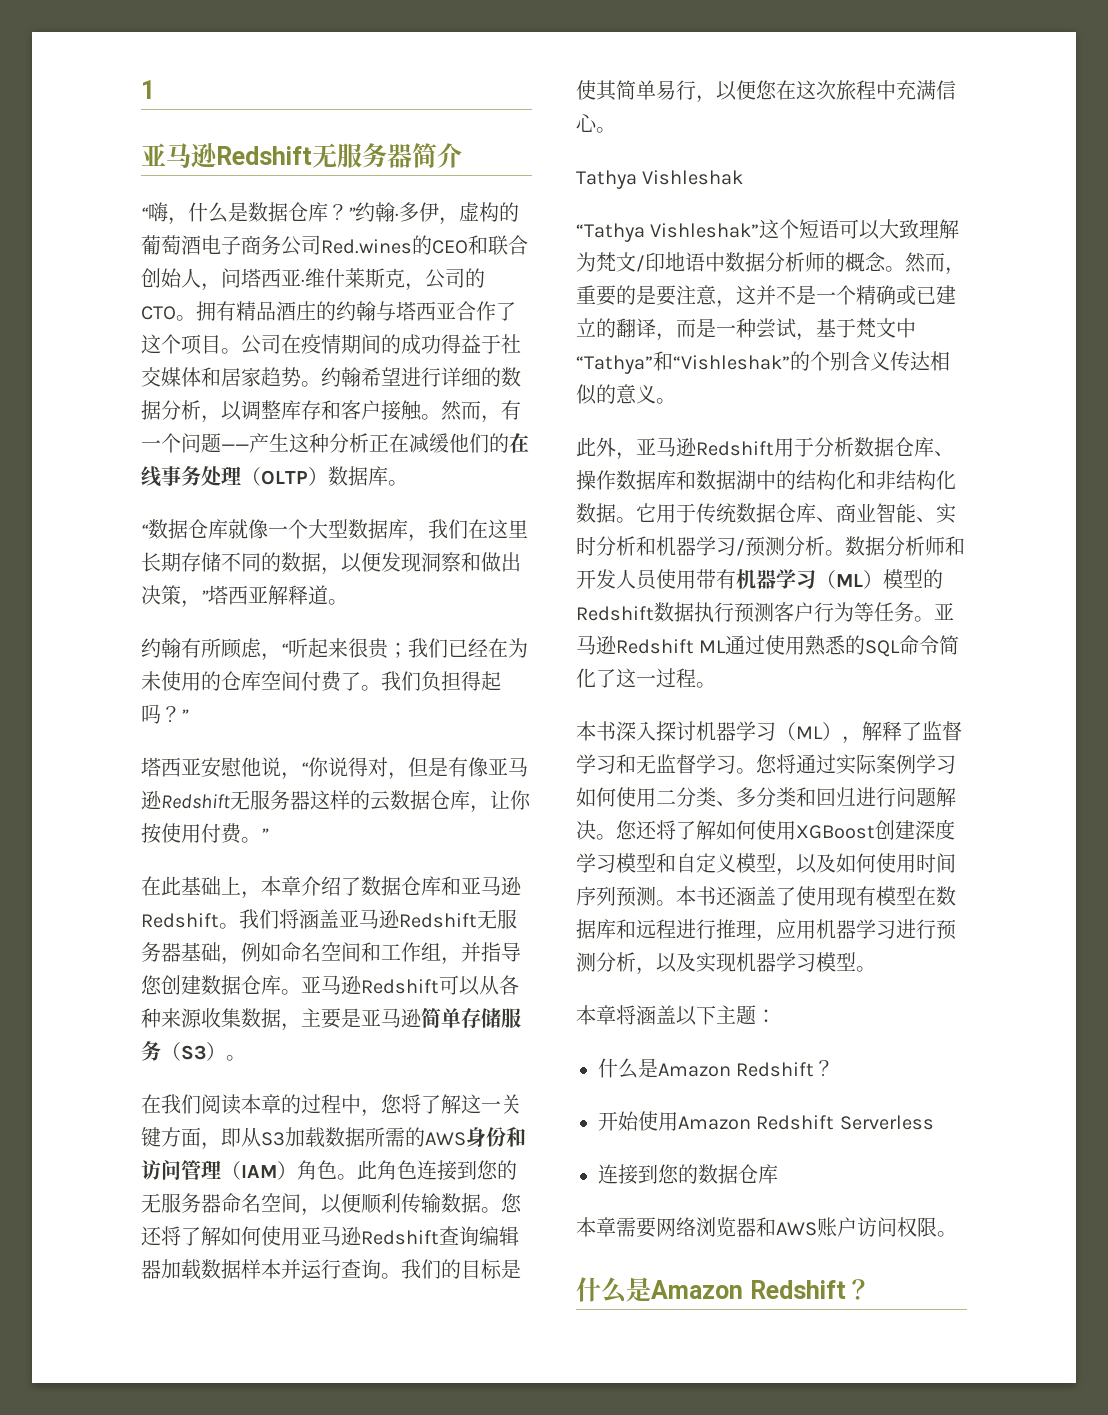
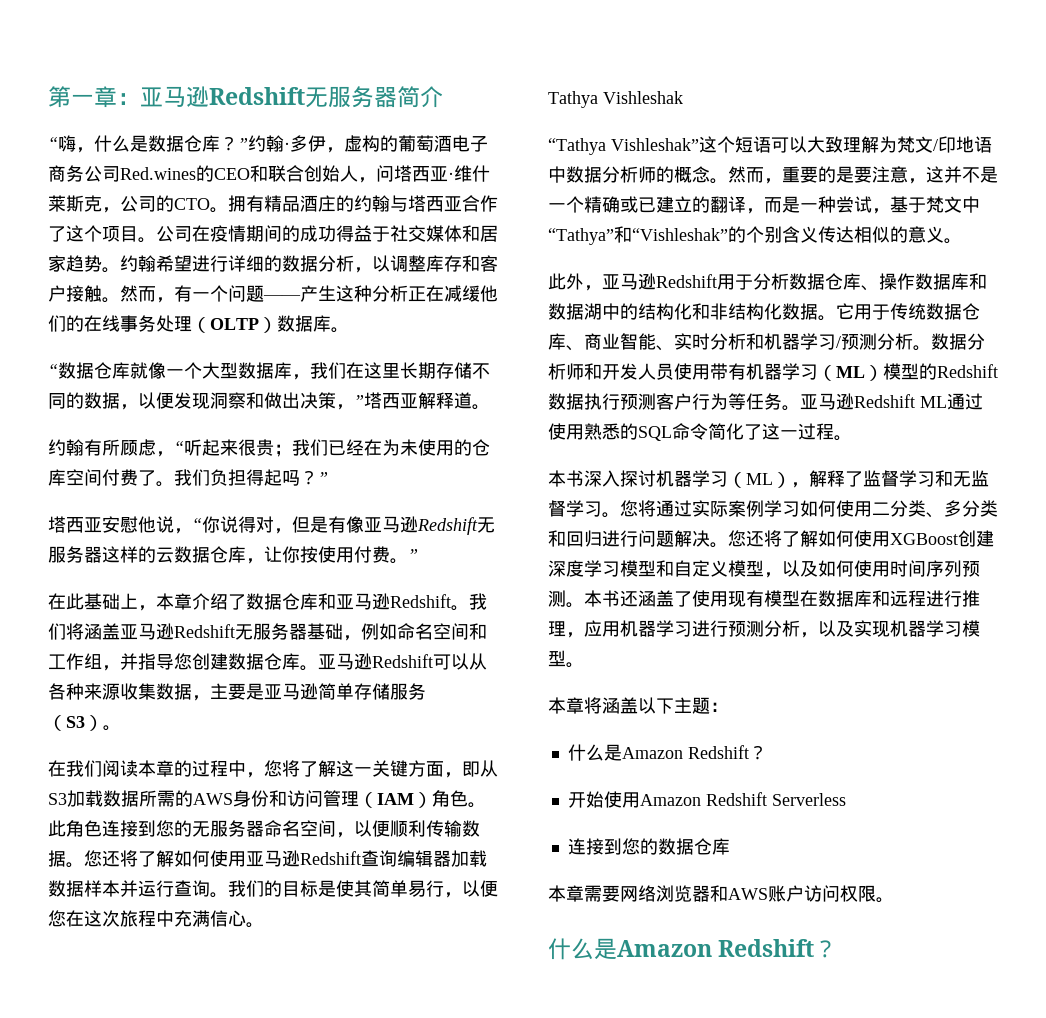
[141,80,155,99] 1 // -> [48,86,140,108] 第一章：

